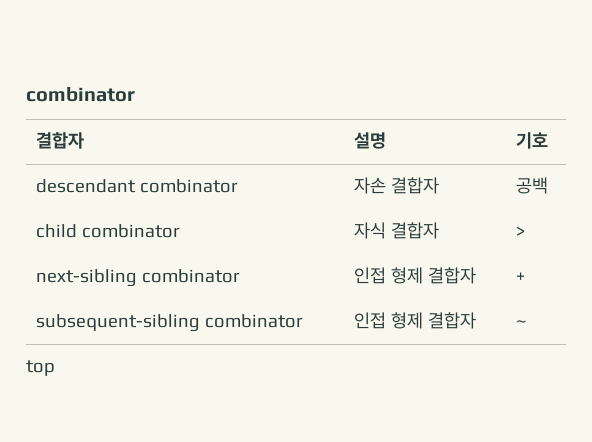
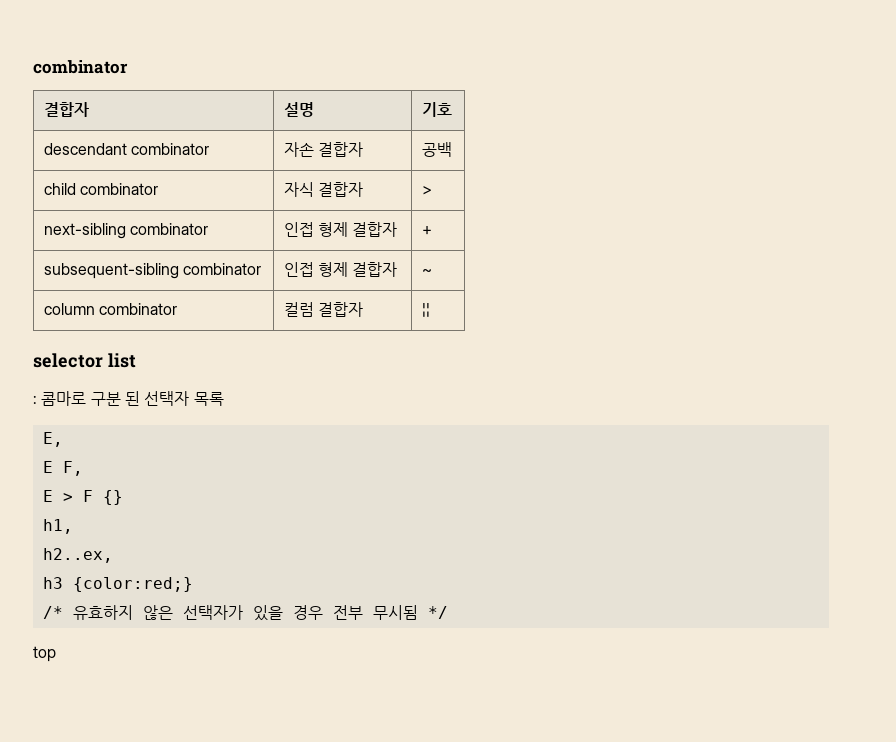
(528, 323) none -> [43,303,177,315] [283,302,363,317] [421,303,430,317] [33,353,136,368] [33,391,224,406] [42,432,63,447] [42,461,83,476] [42,490,123,505] [42,519,73,534] [42,548,113,563] [42,577,193,592] [42,605,448,621] // column combinator | 컬럼 결합자 | ¦¦ // selector list // : 콤마로 구분 된 선택자 목록 // E, // E F, // E > F {} // h1, // h2..ex, // h3 {color:red;} // /* 유효하지 않은 선택자가 있을 경우 전부 무시됨 */

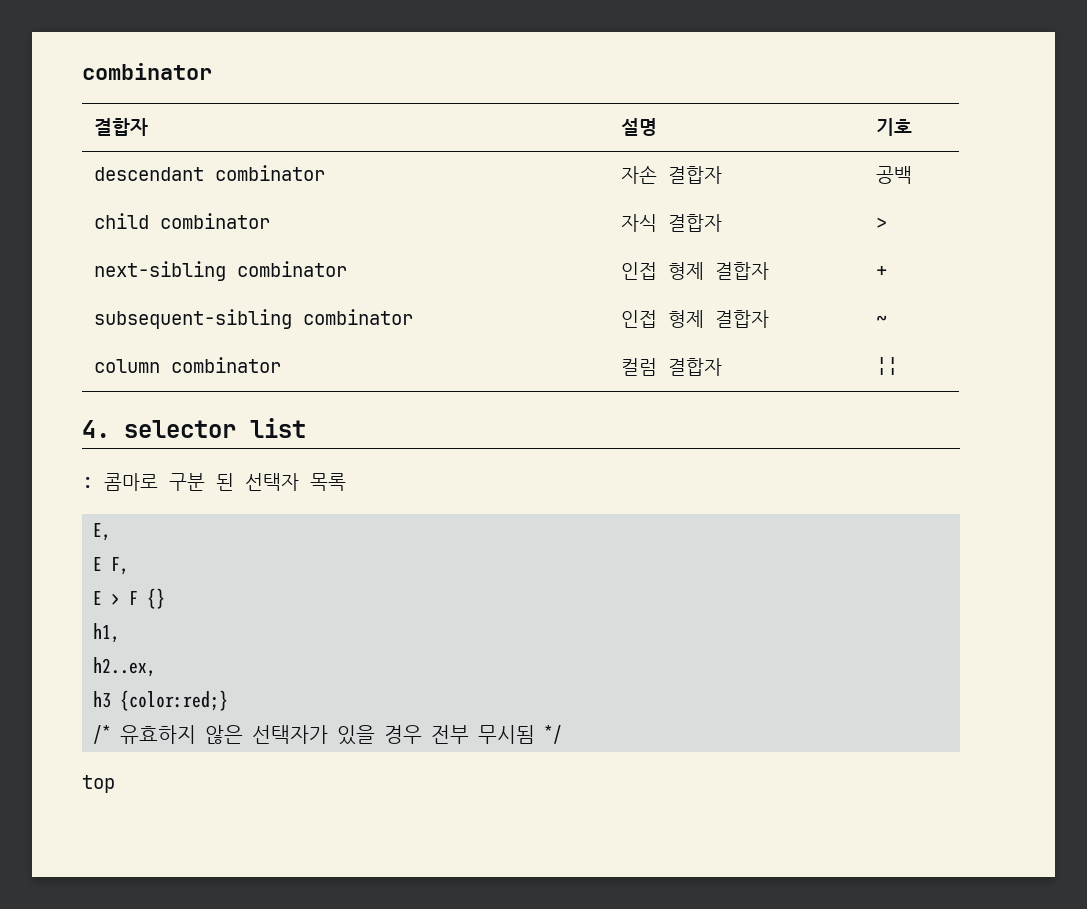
(430, 310) none -> [82,420,110,438] 4.

